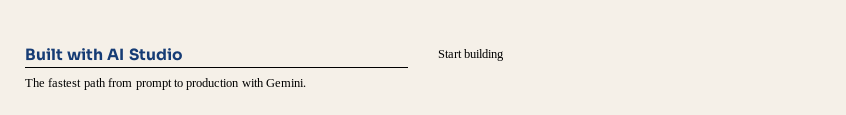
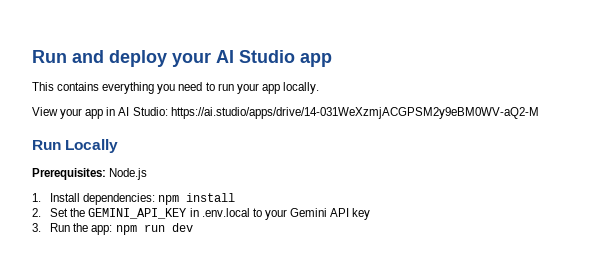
[25,48,183,61] [25,78,306,90] [438,49,505,61] Built with AI Studio // The fastest path from prompt to production with Gemini. // Start building -> [32,50,332,67] [32,82,319,94] [32,107,539,119] [32,139,119,153] [32,168,148,180] [32,193,236,205] [32,208,371,220] [32,223,193,235] Run and deploy your AI Studio app // This contains everything you need to run your app locally. // View your app in AI Studio: https://ai.studio/apps/drive/14-031WeXzmjACGPSM2y9eBM0WV-aQ2-M // Run Locally // Prerequisites: Node.js // 1. Install dependencies: npm install // 2. Set the GEMINI_API_KEY in .env.local to your Gemini API key // 3. Run the app: npm run dev

